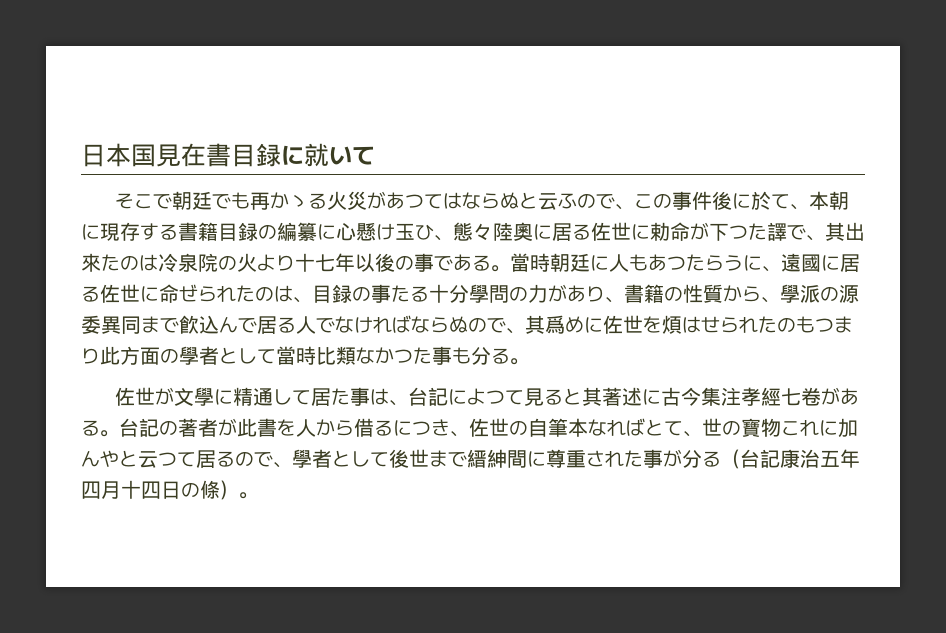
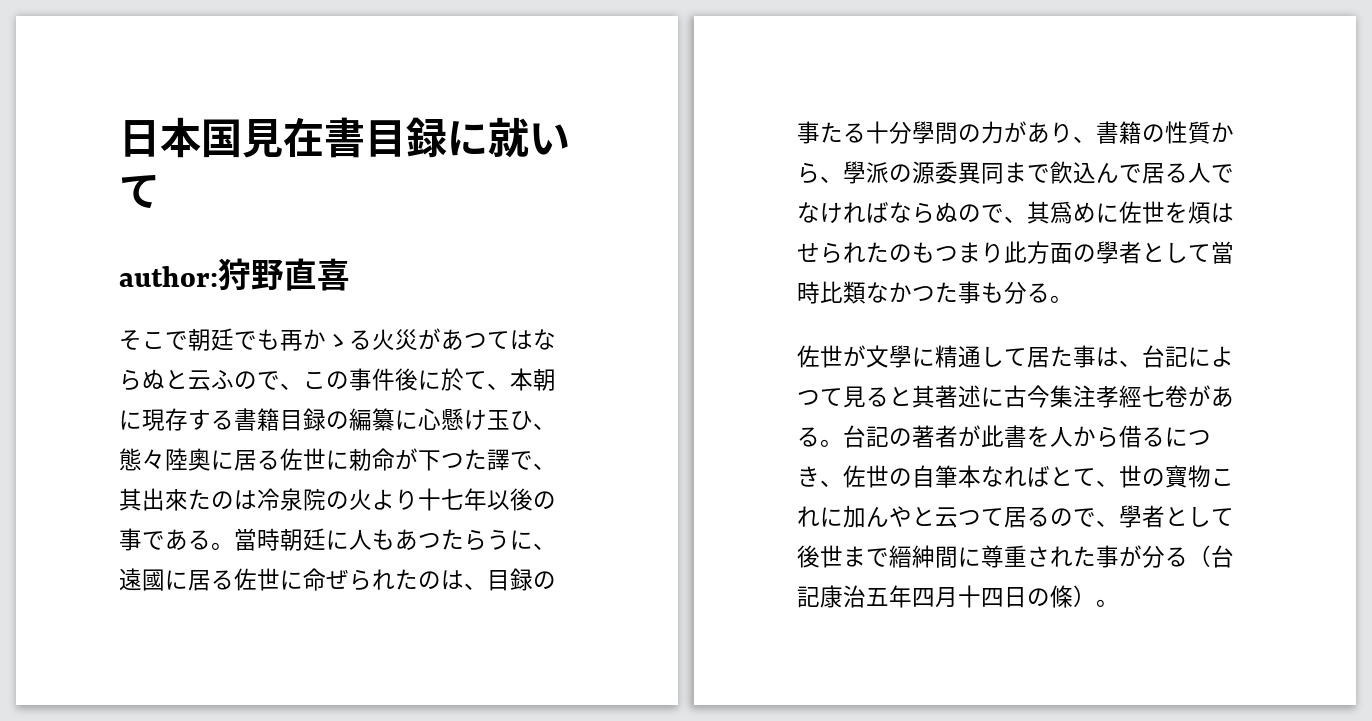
(375, 155) none -> [119,258,350,291] // author:狩野直喜

